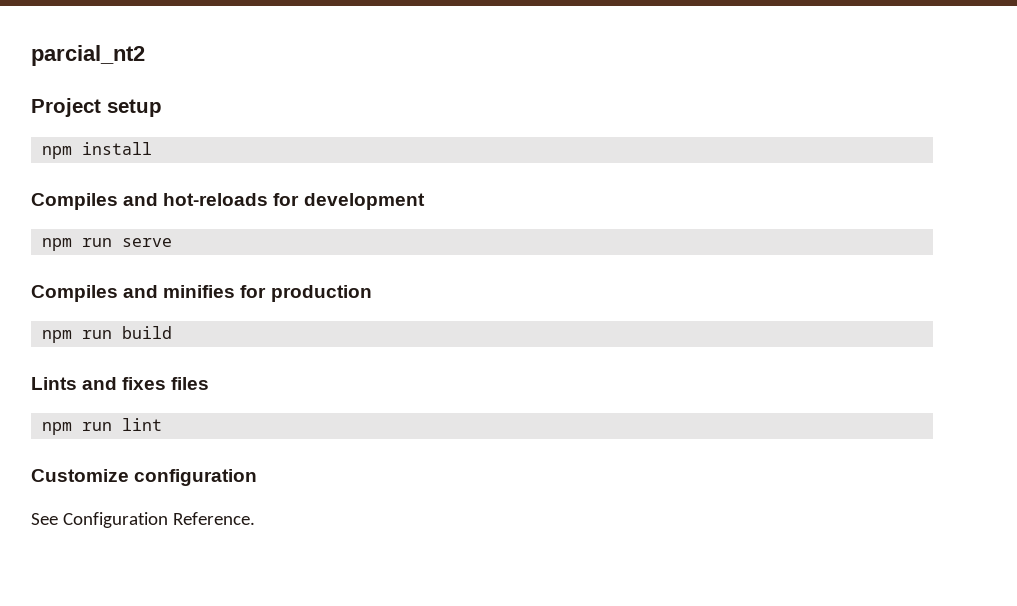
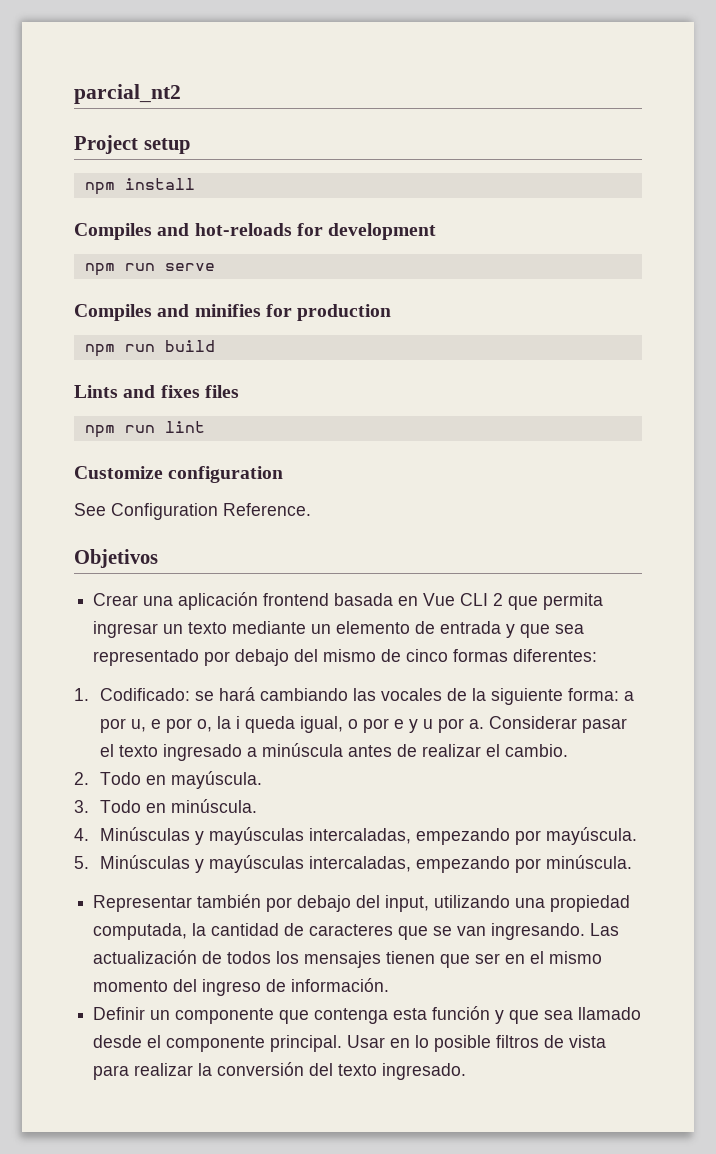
(255, 518) none -> [74,549,158,568] [93,592,604,610] [93,621,585,638] [93,649,598,666] [74,687,634,705] [99,716,627,733] [99,743,568,761] [74,771,262,789] [74,799,257,813] [74,827,637,845] [74,855,632,873] [93,894,631,912] [93,923,620,940] [93,950,603,968] [93,978,390,996] [93,1006,642,1024] [93,1035,607,1052] [93,1062,467,1080] // Objetivos // Crear una aplicación frontend basada en Vue CLI 2 que permita ingresar un texto mediante un elemento de entrada y que sea representado por debajo del mismo de cinco formas diferentes: // 1. Codificado: se hará cambiando las vocales de la siguiente forma: a por u, e por o, la i queda igual, o por e y u por a. Considerar pasar el texto ingresado a minúscula antes de realizar el cambio. // 2. Todo en mayúscula. // 3. Todo en minúscula. // 4. Minúsculas y mayúsculas intercaladas, empezando por mayúscula. // 5. Minúsculas y mayúsculas intercaladas, empezando por minúscula. // Representar también por debajo del input, utilizando una propiedad computada, la cantidad de caracteres que se van ingresando. Las actualización de todos los mensajes tienen que ser en el mismo momento del ingreso de información. // Definir un componente que contenga esta función y que sea llamado desde el componente principal. Usar en lo posible filtros de vista para realizar la conversión del texto ingresado.

